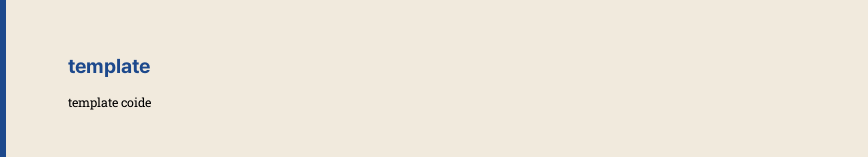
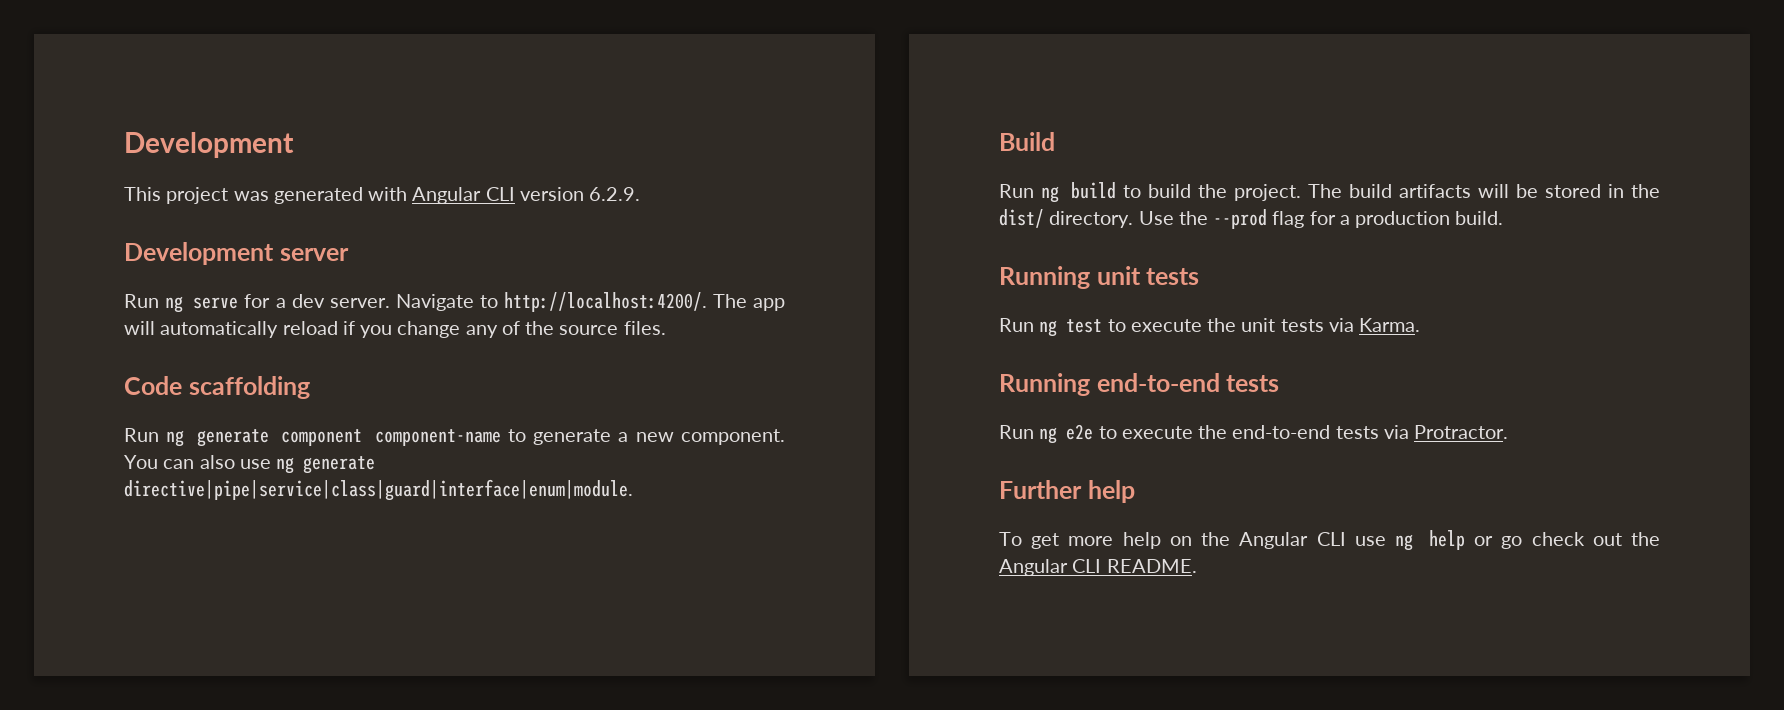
[68,58,150,77] [68,97,152,110] template // template coide -> [124,132,294,158] [124,187,641,204] [124,242,349,265] [124,292,786,313] [124,321,666,338] [124,376,310,399] [124,428,785,447] [124,455,376,474] [124,479,633,501] [999,132,1055,151] [999,182,1660,203] [999,209,1504,229] [999,266,1200,289] [999,318,1421,337] [999,373,1280,396] [999,424,1509,444] [999,480,1135,503] [999,530,1660,551] [999,559,1197,576] Development // This project was generated with Angular CLI version 6.2.9. // Development server // Run ng serve for a dev server. Navigate to http://localhost:4200/. The app will automatically reload if you change any of the source files. // Code scaffolding // Run ng generate component component-name to generate a new component. You can also use ng generate directive|pipe|service|class|guard|interface|enum|module. // Build // Run ng build to build the project. The build artifacts will be stored in the dist/ directory. Use the --prod flag for a production build. // Running unit tests // Run ng test to execute the unit tests via Karma. // Running end-to-end tests // Run ng e2e to execute the end-to-end tests via Protractor. // Further help // To get more help on the Angular CLI use ng help or go check out the Angular CLI README.

